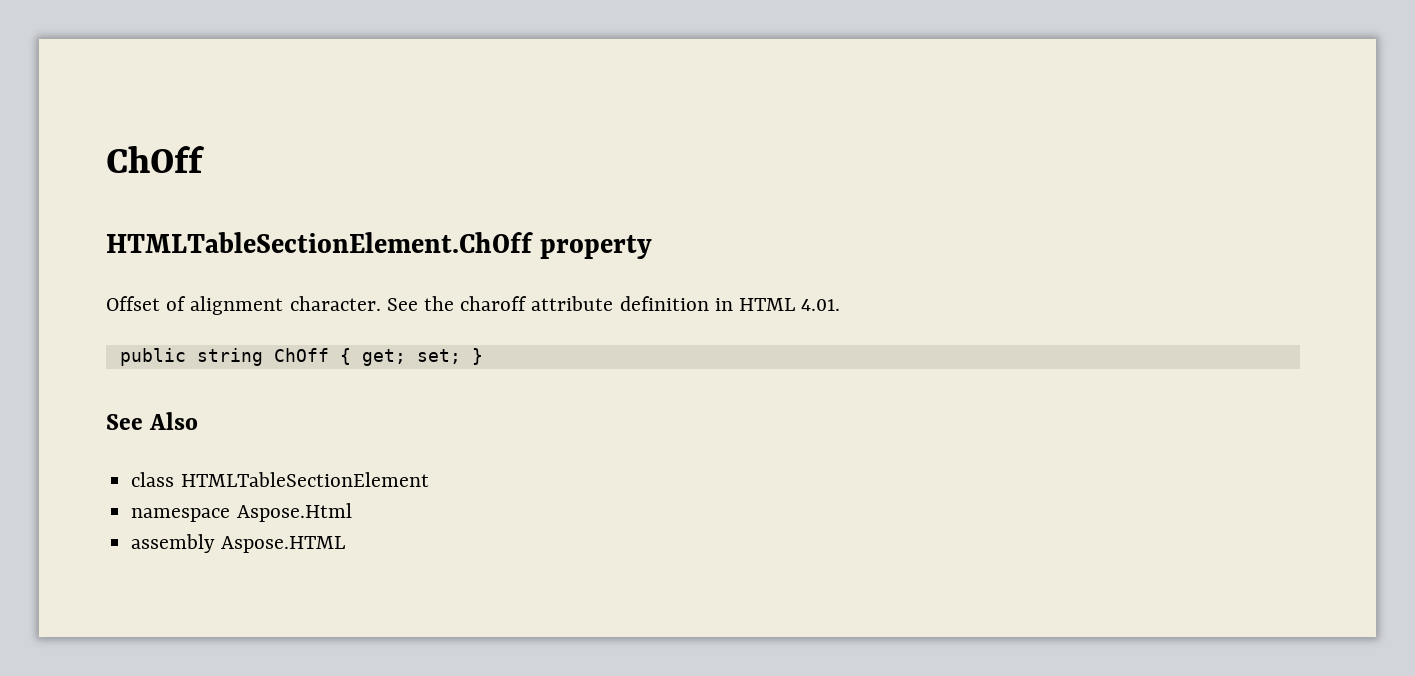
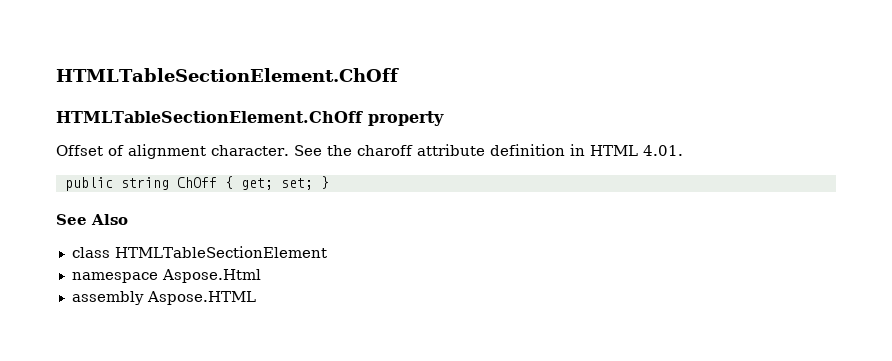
[106,146,205,173] ChOff -> [56,68,399,82] HTMLTableSectionElement.ChOff

